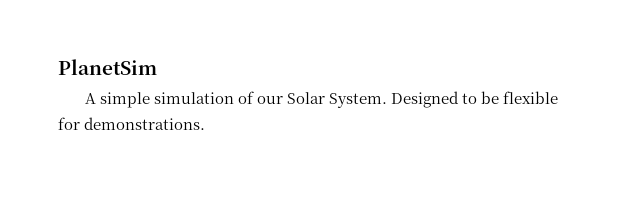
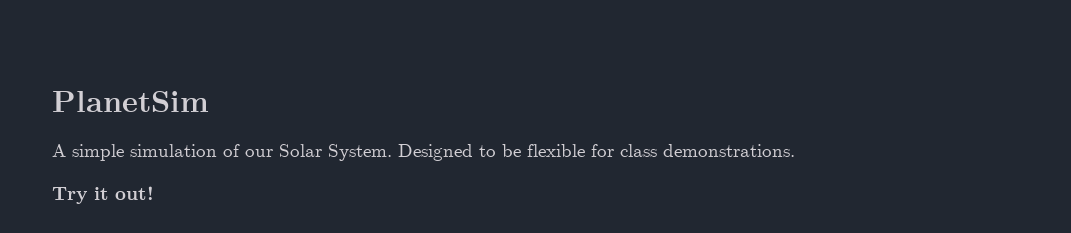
(80, 123) none -> [620,144,657,157] class
(206, 123) none -> [52,186,154,204] // Try it out!

